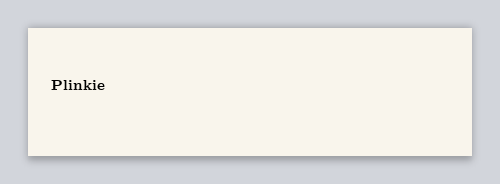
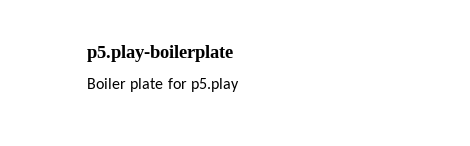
[51,80,105,90] Plinkie -> [87,45,233,62] [87,78,239,92] p5.play-boilerplate // Boiler plate for p5.play

